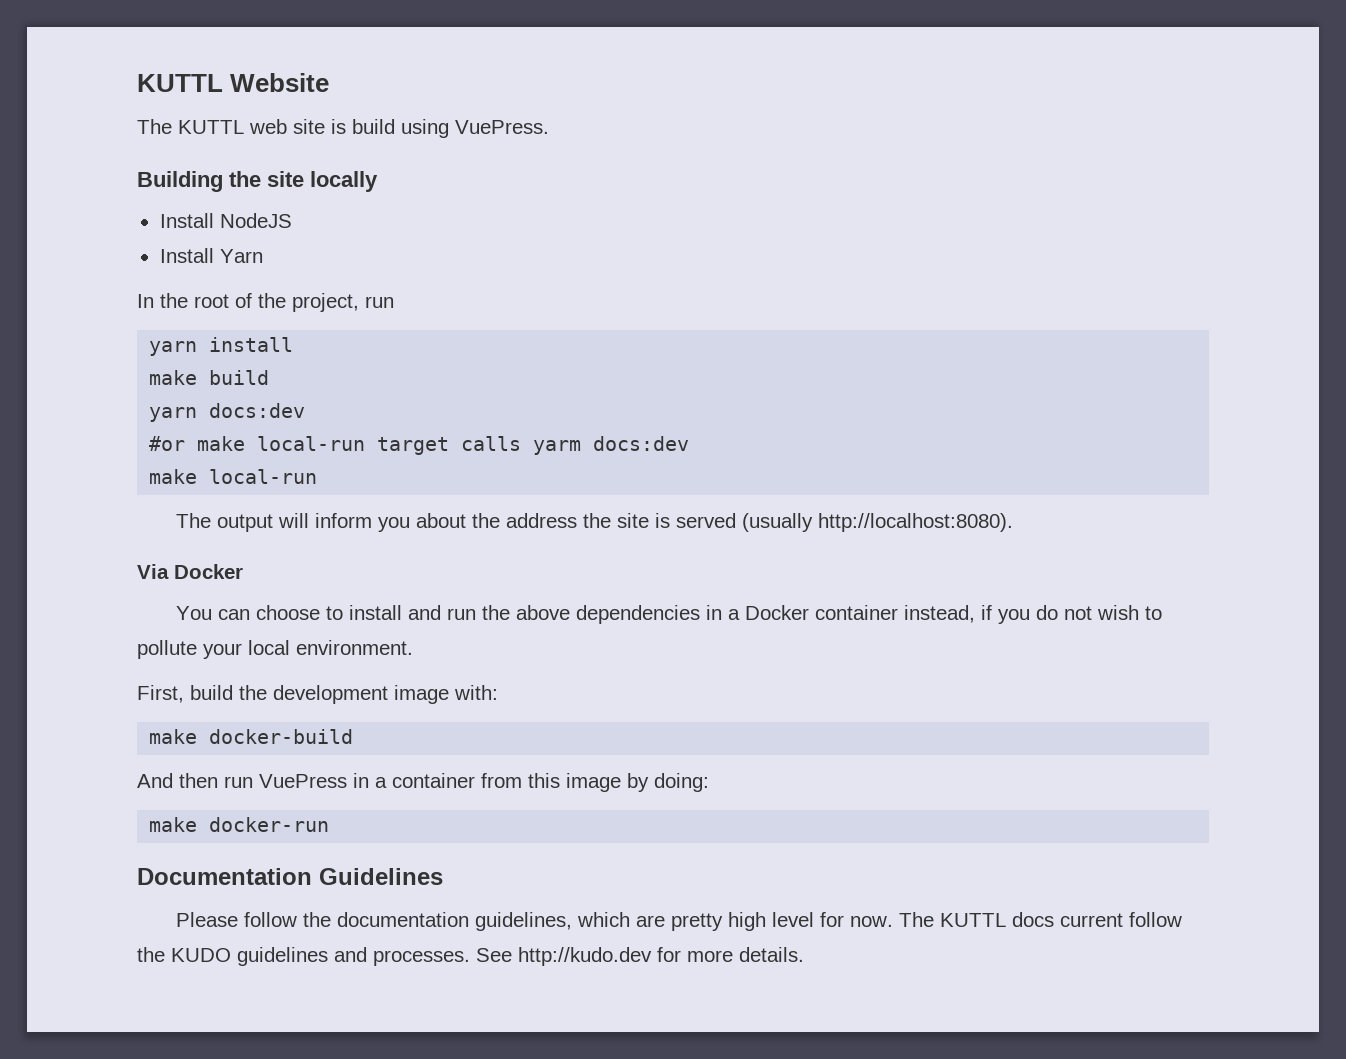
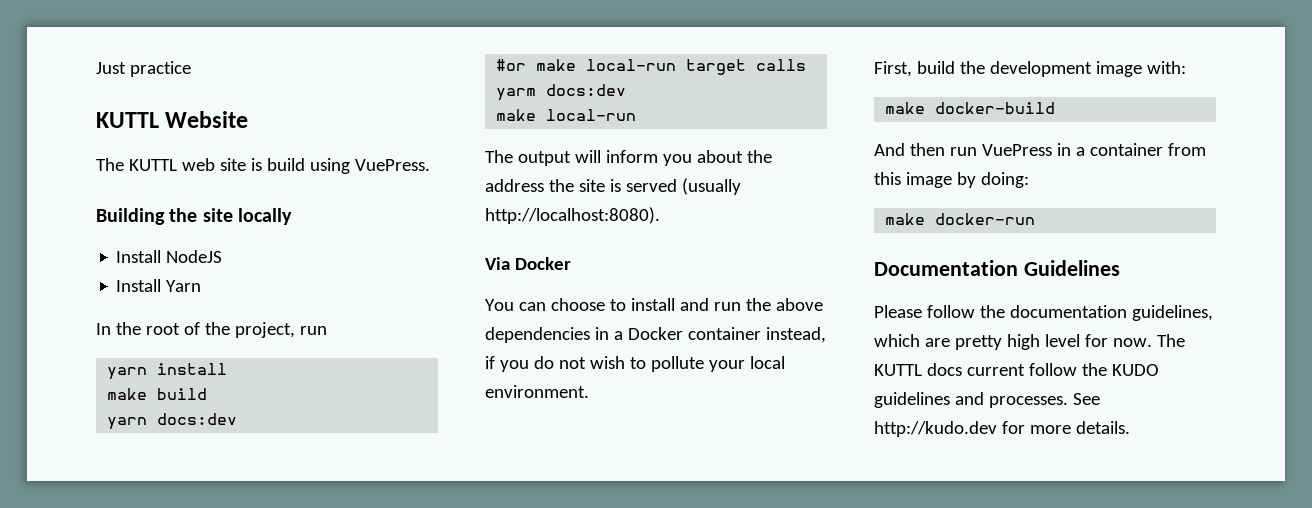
(137, 83) none -> [96,61,191,77] Just practice //

